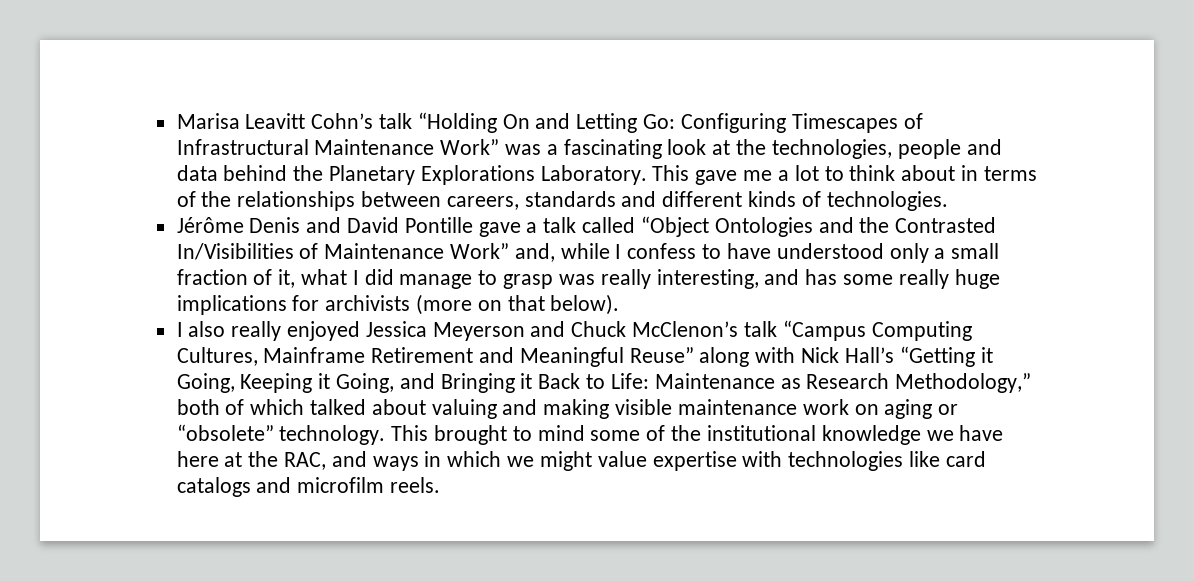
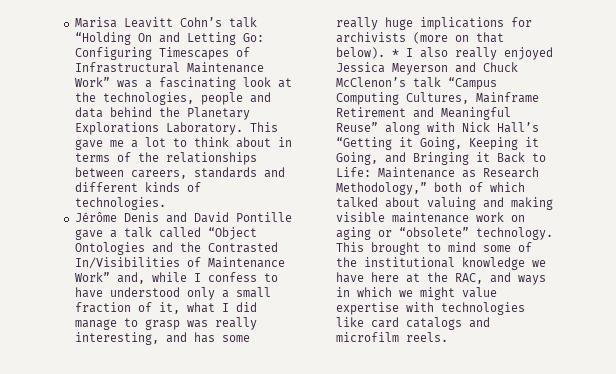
(620, 304) // -> [391,49,399,57] *

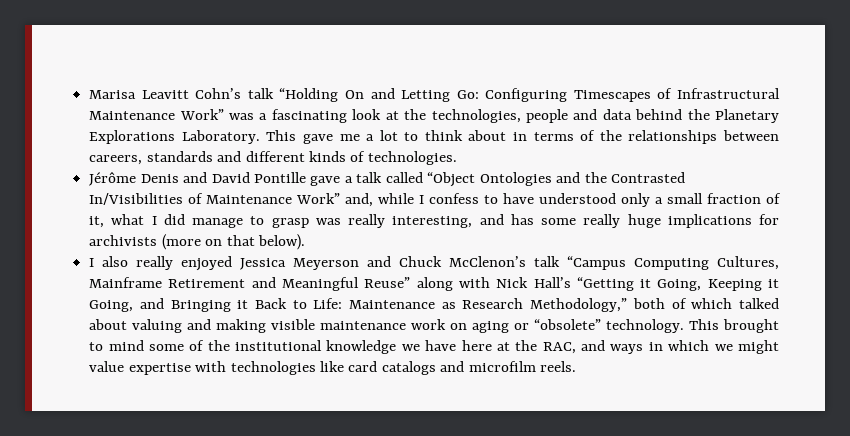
[391,49,399,57] * -> (305, 242) //

